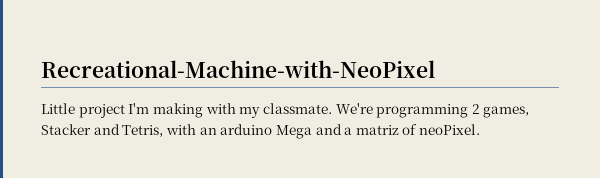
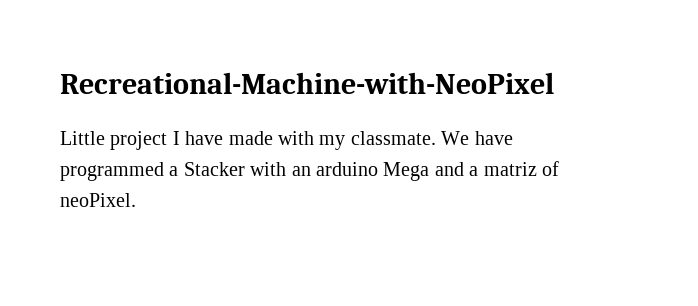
[128,103,530,118] [41,124,164,137] I'm making with my classmate. We're programming 2 games, Stacker and Tetris, -> [172,131,513,150] [60,162,245,181] I have made with my classmate. We have programmed a Stacker

